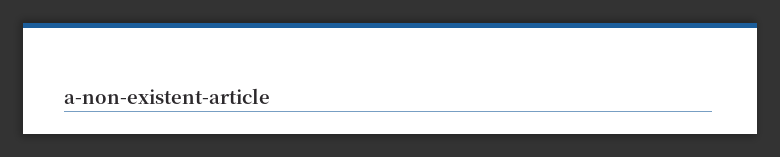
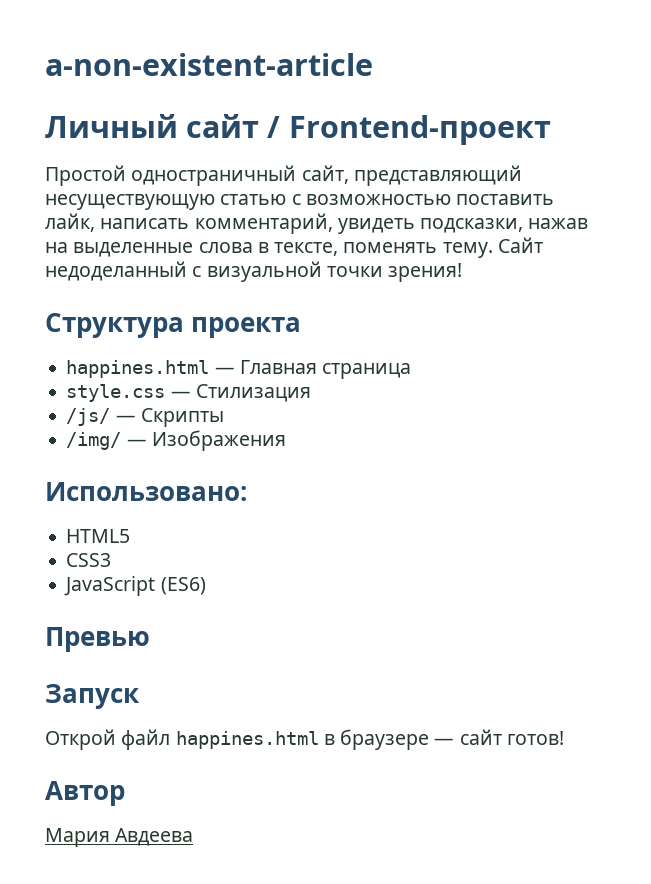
(270, 96) none -> [45,114,551,145] [45,165,522,186] [45,194,555,210] [45,213,589,234] [45,237,543,258] [45,261,463,282] [45,313,302,338] [66,360,412,379] [66,384,311,402] [66,408,224,427] [66,430,286,451] [45,482,247,501] [66,529,131,543] [66,553,112,567] [64,576,206,596] [45,627,150,652] [45,684,140,709] [45,729,564,750] [45,781,125,806] [45,828,194,847] // Личный сайт / Frontend-проект // Простой одностраничный сайт, представляющий несуществующую статью с возможностью поставить лайк, написать комментарий, увидеть подсказки, нажав на выделенные слова в тексте, поменять тему. Сайт недоделанный с визуальной точки зрения! // Структура проекта // happines.html — Главная страница // style.css — Стилизация // /js/ — Cкрипты // /img/ — Изображения // Использовано: // HTML5 // CSS3 // JavaScript (ES6) // Превью // Запуск // Открой файл happines.html в браузере — сайт готов! // Автор // Мария Авдеева

